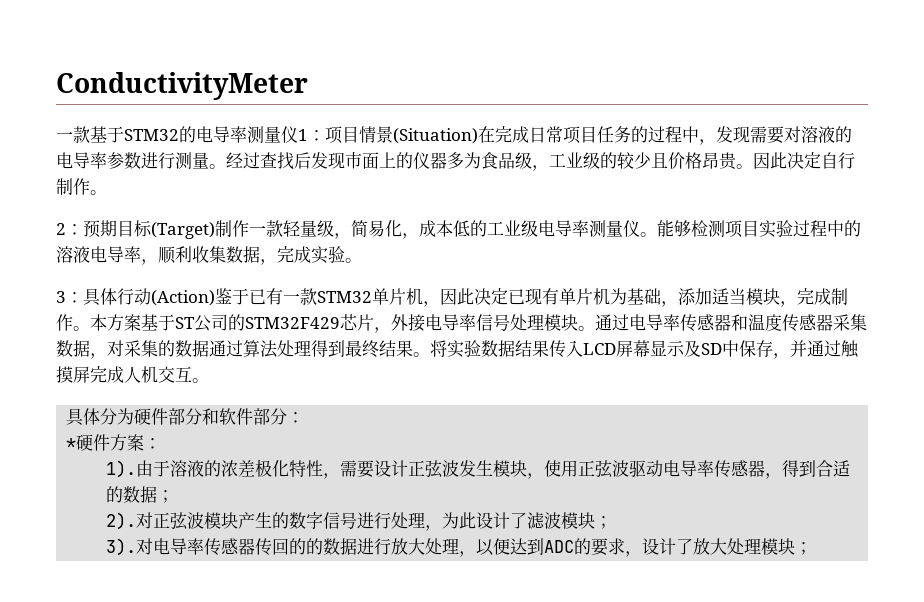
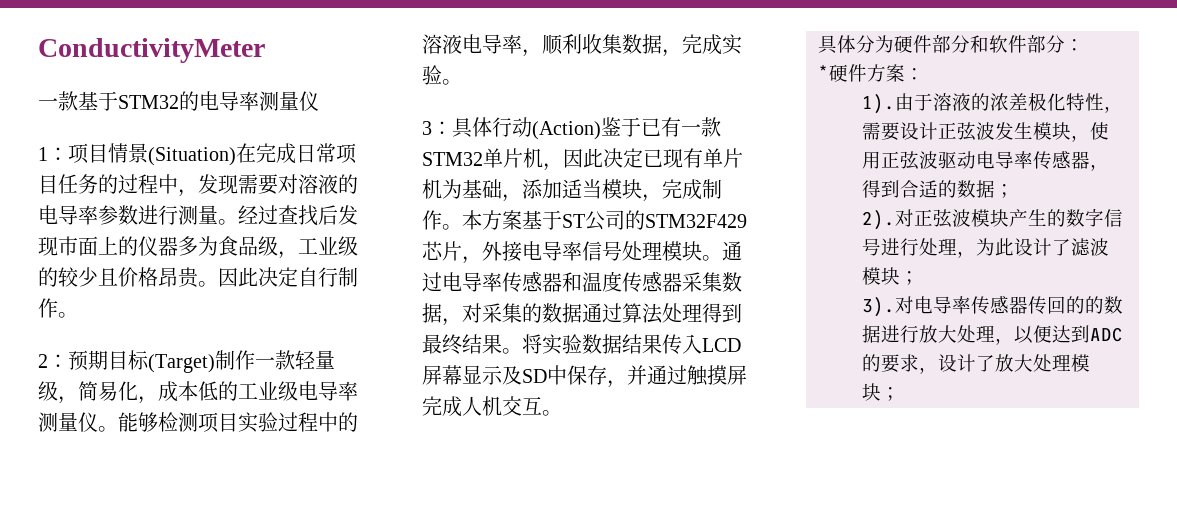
(298, 134) none -> (319, 101) //

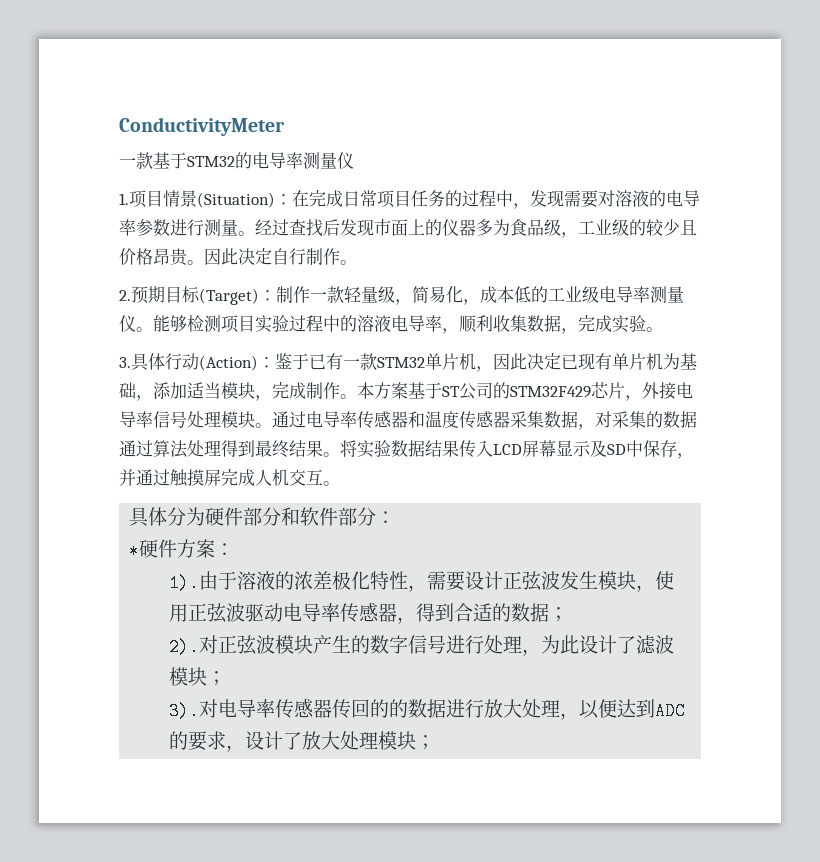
[38,147,68,161] 1： -> [119,193,129,205] 1.
(236, 156) none -> [275,194,292,205] ：
[38,354,68,368] 2： -> [119,290,131,301] 2.
(215, 363) none -> [259,290,276,301] ：
[422,121,452,135] 3： -> [119,357,131,368] 3.
(601, 130) none -> [258,357,275,368] ：

